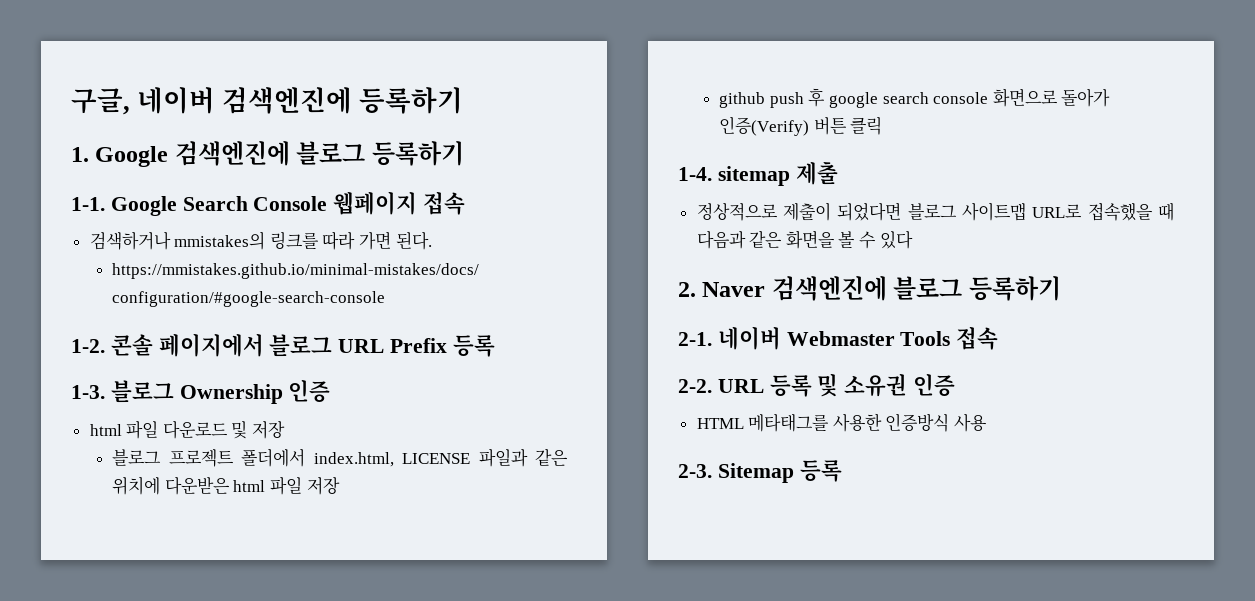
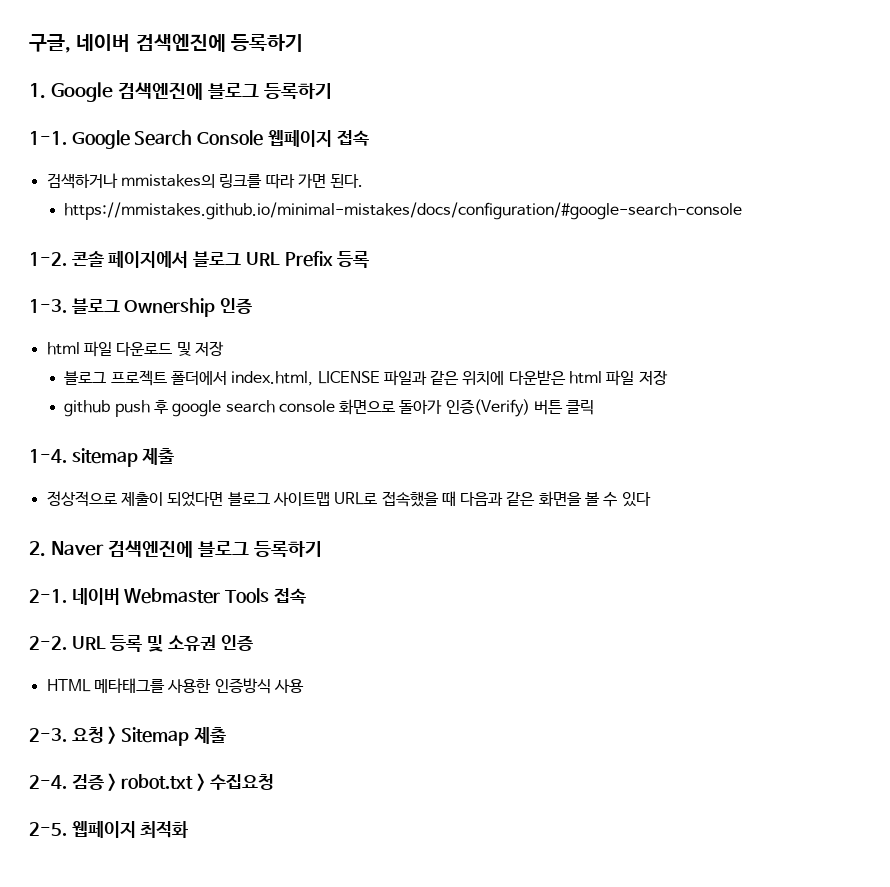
[717,460,842,483] Sitemap 등록 -> [71,726,226,746] [29,773,274,791] [29,821,189,838] 요청 > Sitemap 제출 // 2-4. 검증 > robot.txt > 수집요청 // 2-5. 웹페이지 최적화

